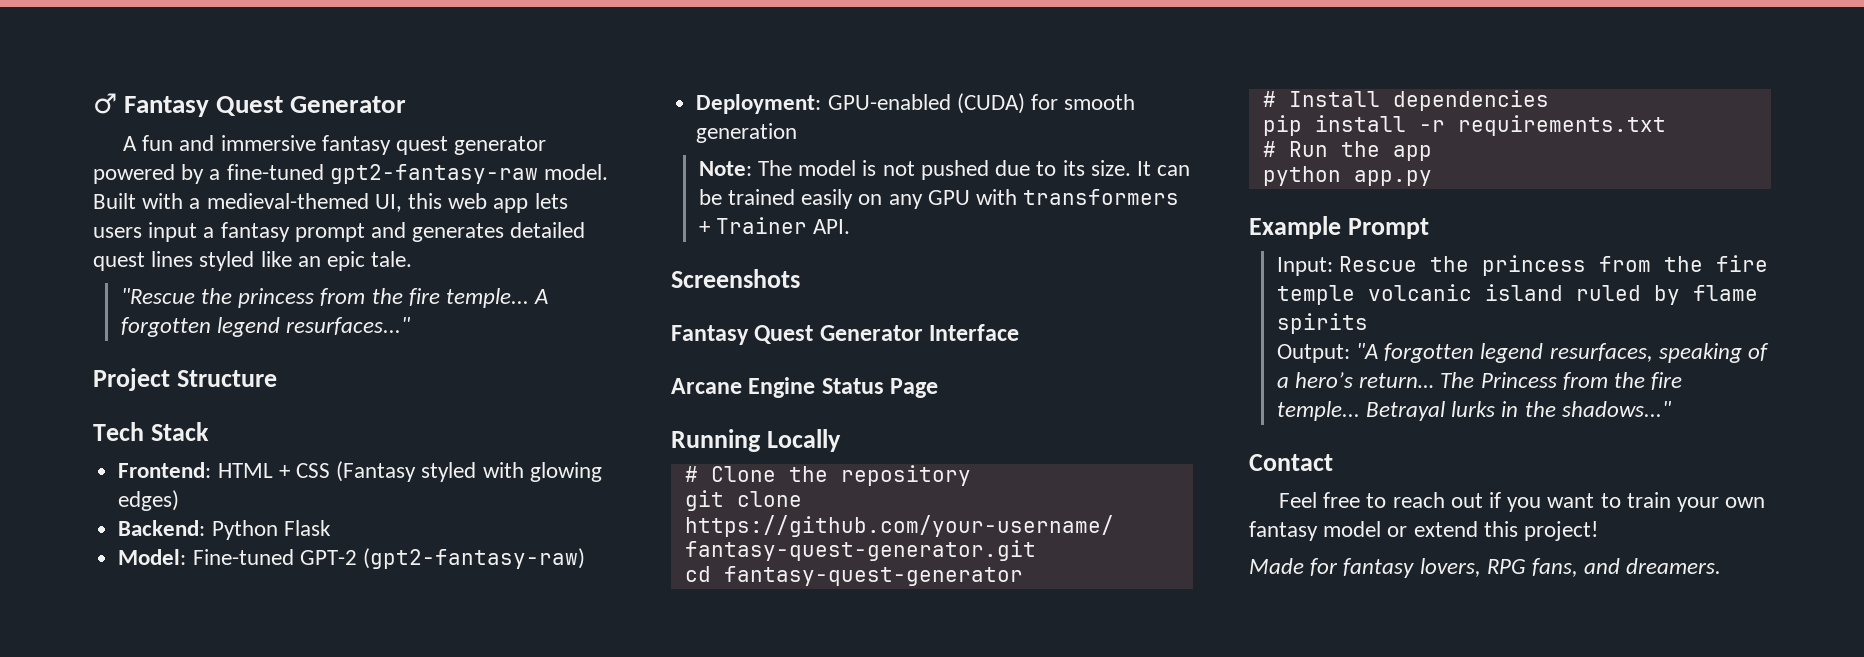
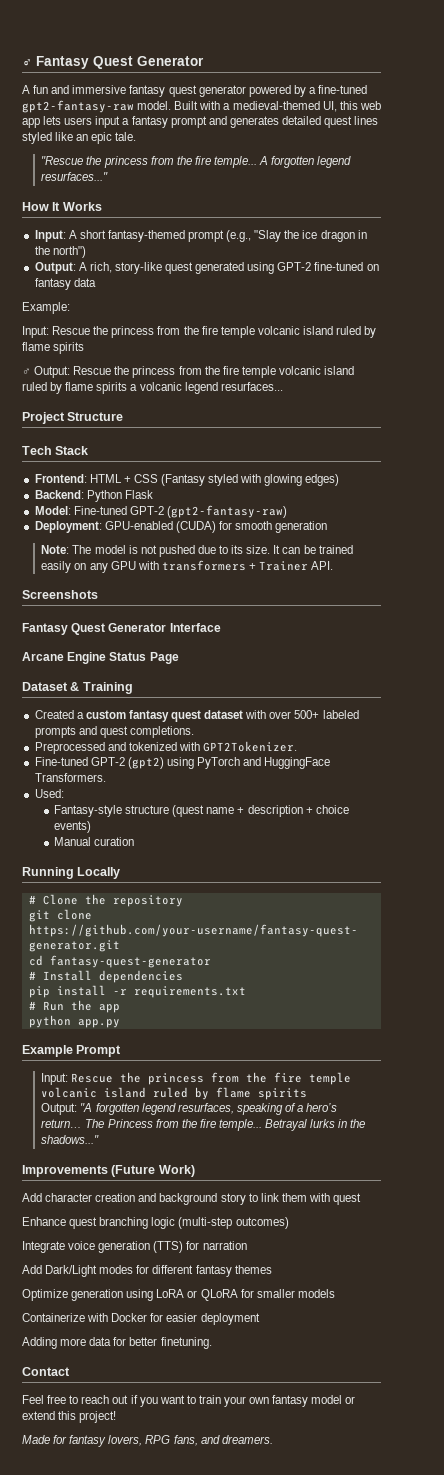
(411, 326) none -> [22,202,102,211] [34,230,367,242] [34,246,86,258] [34,262,379,274] [34,278,96,290] [22,302,70,314] [22,326,377,338] [22,342,85,354] [22,366,355,378] [22,382,283,394] // How It Works // Input: A short fantasy-themed prompt (e.g., "Slay the ice dragon in the north") // Output: A rich, story-like quest generated using GPT-2 fine-tuned on fantasy data // Example: // Input: Rescue the princess from the fire temple volcanic island ruled by flame spirits // ♂ Output: Rescue the princess from the fire temple volcanic island ruled by flame spirits a volcanic legend resurfaces...
(939, 388) none -> [22,682,133,694] [34,710,359,722] [34,726,194,738] [34,741,298,754] [34,757,331,769] [34,773,106,782] [34,789,64,798] [53,805,349,817] [53,821,91,833] [53,837,135,846] // Dataset & Training // Created a custom fantasy quest dataset with over 500+ labeled prompts and quest completions. // Preprocessed and tokenized with GPT2Tokenizer. // Fine-tuned GPT-2 (gpt2) using PyTorch and HuggingFace Transformers. // Used: // Fantasy-style structure (quest name + description + choice events) // Manual curation
(1671, 409) none -> [22,1165,195,1177] [22,1193,362,1205] [22,1217,289,1229] [22,1241,247,1253] [22,1265,272,1277] [22,1289,335,1301] [22,1313,260,1325] [22,1337,212,1349] // Improvements (Future Work) // Add character creation and background story to link them with quest // Enhance quest branching logic (multi-step outcomes) // Integrate voice generation (TTS) for narration // Add Dark/Light modes for different fantasy themes // Optimize generation using LoRA or QLoRA for smaller models // Containerize with Docker for easier deployment // Adding more data for better finetuning.

